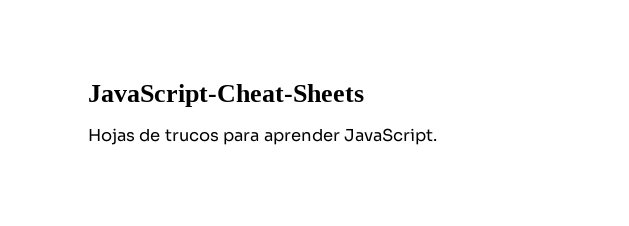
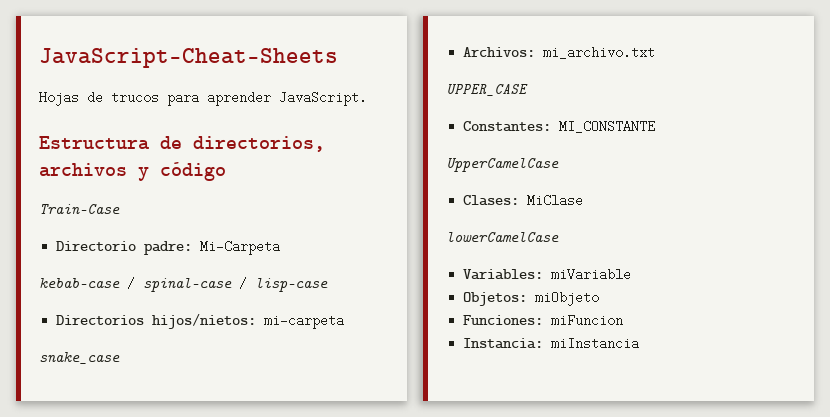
(438, 136) none -> [39,136,325,152] [39,162,226,181] [39,204,120,214] [56,240,281,255] [39,277,328,292] [56,313,345,329] [39,352,120,364] [463,46,656,59] [446,84,528,96] [463,120,656,133] [446,158,559,172] [463,194,584,207] [446,232,559,242] [463,268,632,281] [463,291,600,306] [463,314,624,327] [463,337,640,350] // Estructura de directorios, archivos y código // Train-Case // Directorio padre: Mi-Carpeta // kebab-case / spinal-case / lisp-case // Directorios hijos/nietos: mi-carpeta // snake_case // Archivos: mi_archivo.txt // UPPER_CASE // Constantes: MI_CONSTANTE // UpperCamelCase // Clases: MiClase // lowerCamelCase // Variables: miVariable // Objetos: miObjeto // Funciones: miFuncion // Instancia: miInstancia

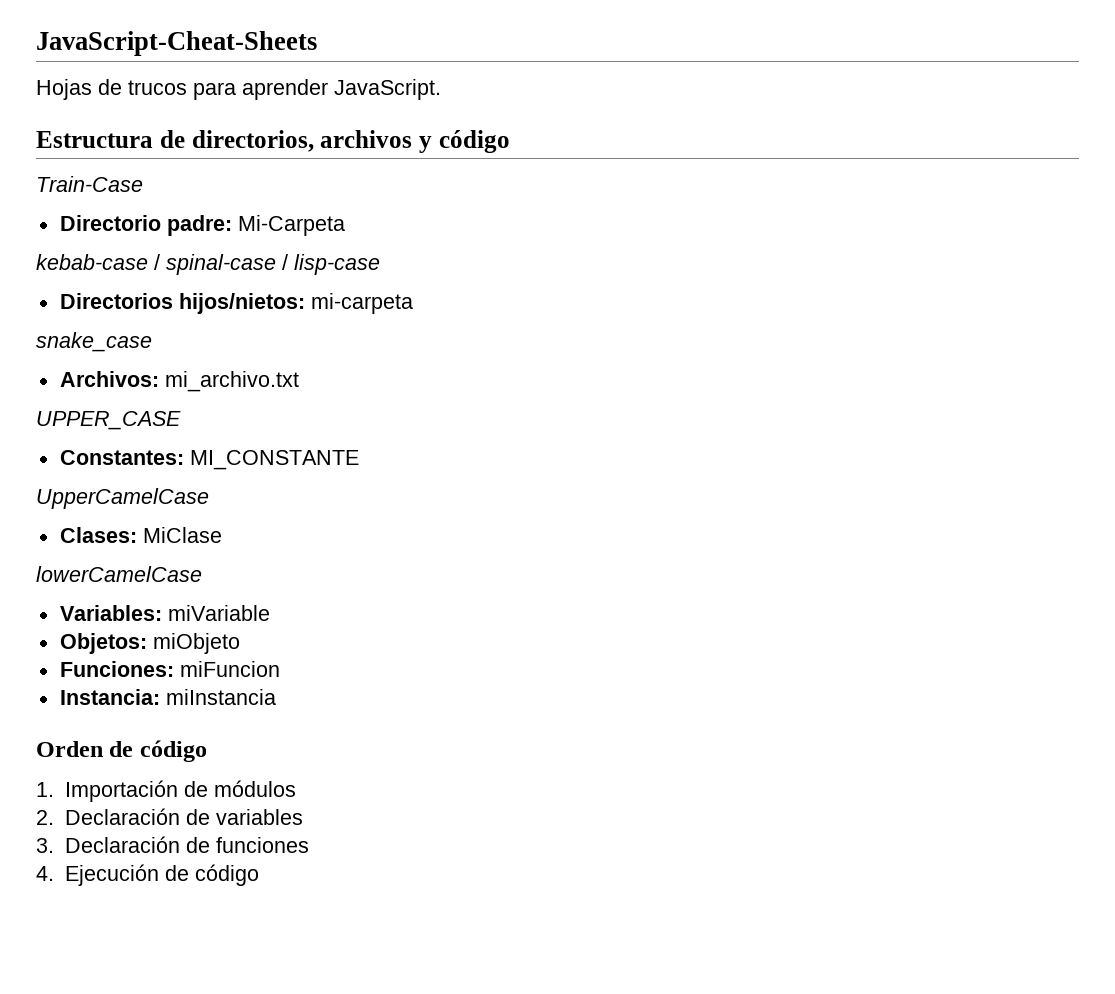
(640, 343) none -> [36,740,207,762] [36,780,296,802] [36,808,303,825] [36,836,309,853] [36,864,259,886] // Orden de código // 1. Importación de módulos // 2. Declaración de variables // 3. Declaración de funciones // 4. Ejecución de código

